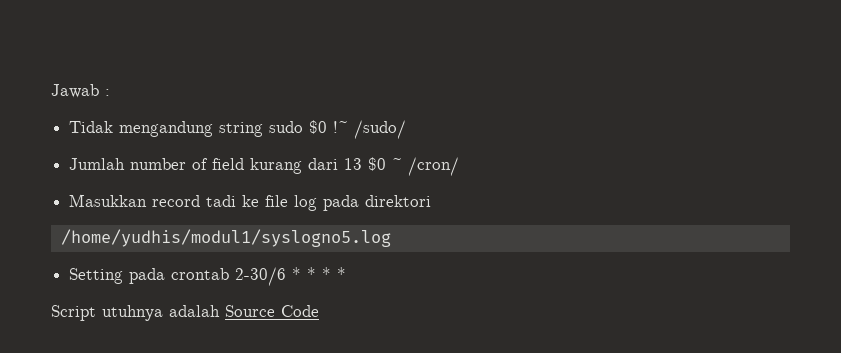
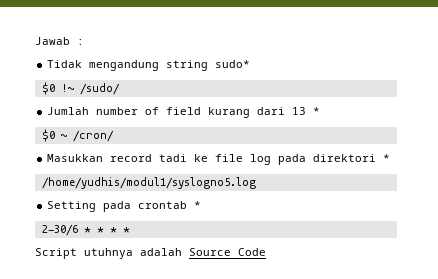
[269,121,304,133] sudo -> [215,60,251,68] sudo* //
(363, 164) none -> [313,107,321,115] * //
(432, 201) none -> [383,154,391,162] *
(230, 274) none -> [194,201,202,209] * //

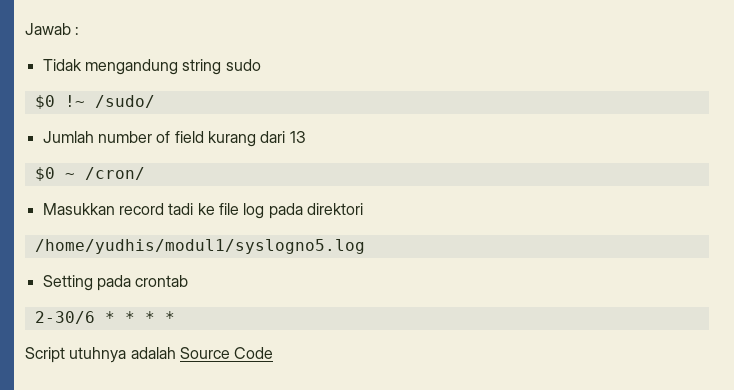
[215,60,251,68] sudo* -> [225,59,261,71] sudo
[313,107,321,115] * -> (306, 137) none
[383,154,391,162] * -> (363, 209) none
[194,201,202,209] * -> (189, 281) none

